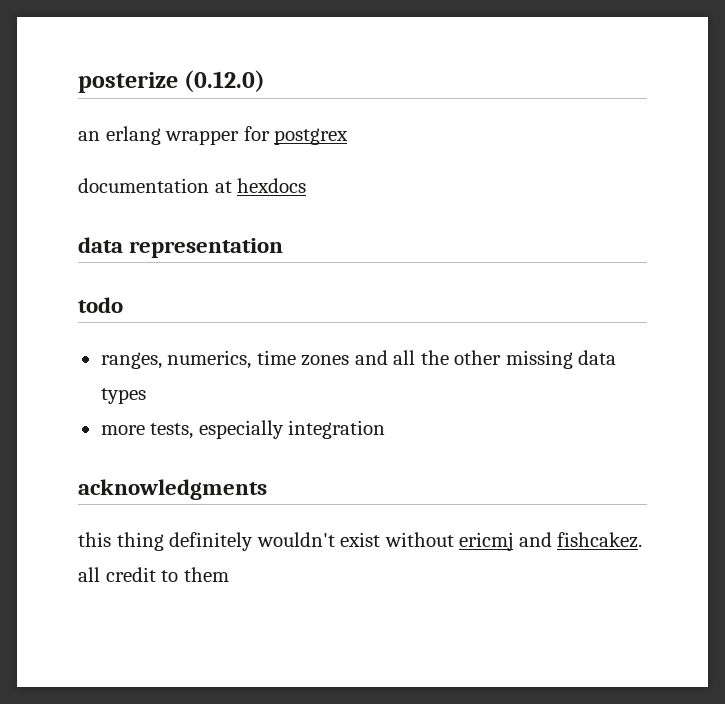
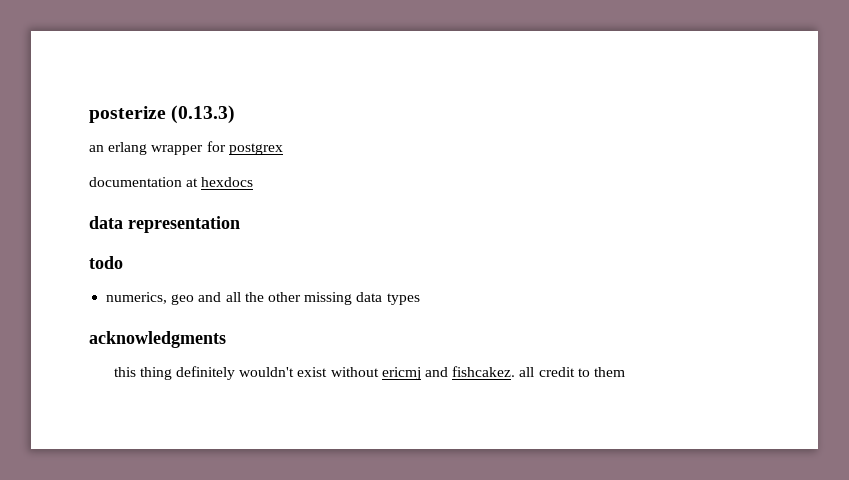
[184,70,266,92] (0.12.0) -> [171,105,236,124] (0.13.3)
[100,350,350,369] ranges, numerics, time zones -> [106,292,195,305] numerics, geo
[100,420,386,439] // more tests, especially integration -> (420, 299) none

